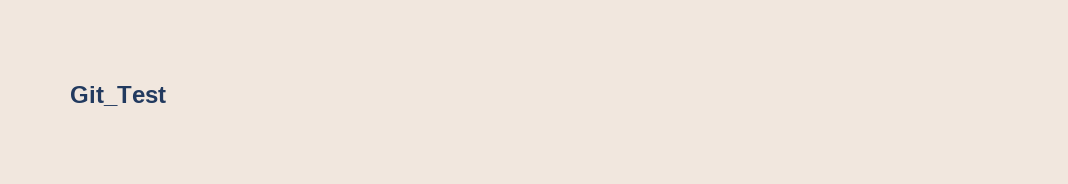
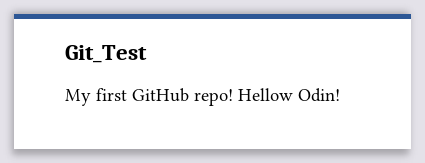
(166, 96) none -> [65,88,340,106] // My first GitHub repo! Hellow Odin!

